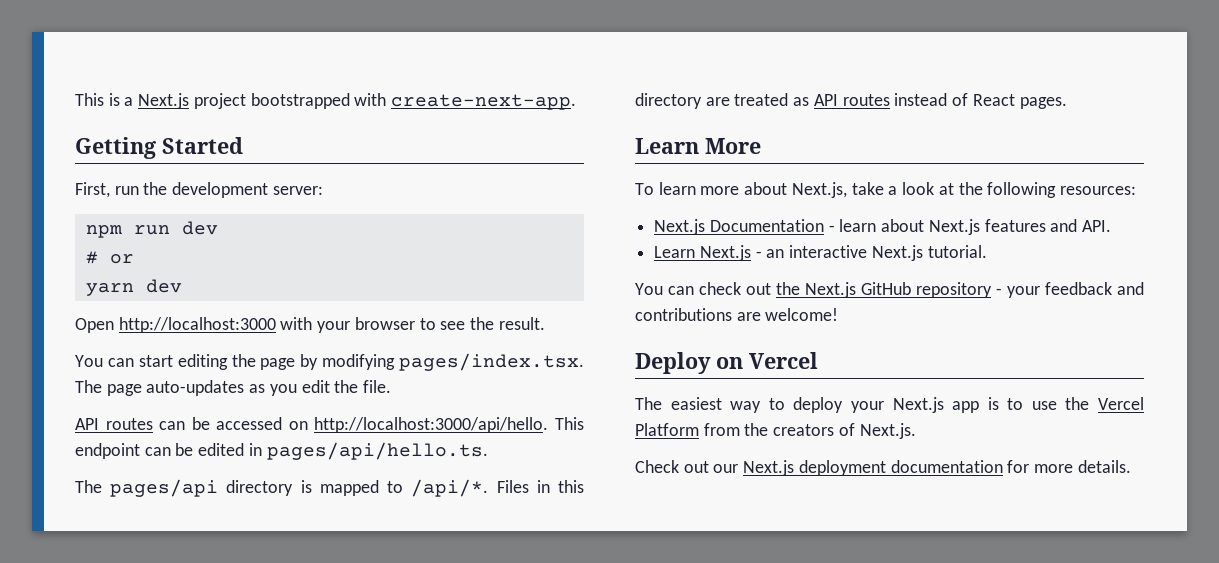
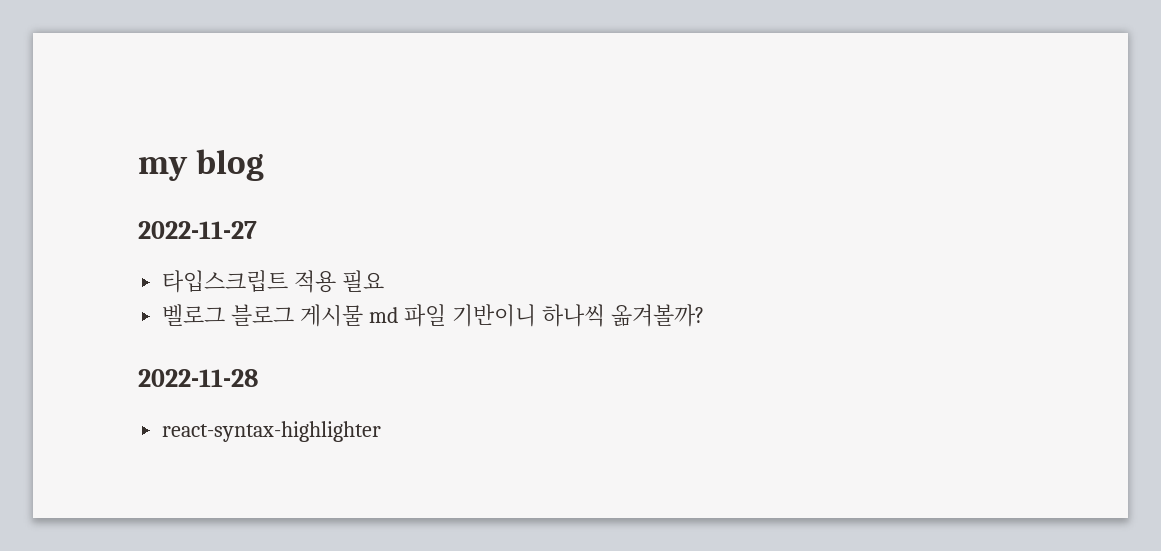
[75,93,577,110] [75,137,243,159] [75,182,323,198] [85,221,218,238] [85,251,134,264] [85,279,182,296] [75,317,545,333] [75,353,584,371] [75,380,392,396] [75,417,584,433] [75,442,488,460] [75,479,584,497] [635,93,1067,109] [635,138,761,154] [635,182,1136,198] [654,219,1112,235] [654,245,987,261] [635,282,1144,298] [635,308,839,321] [635,352,818,374] [635,397,1144,413] [635,423,916,439] [635,460,1131,476] This is a Next.js project bootstrapped with create-next-app. // Getting Started // First, run the development server: // npm run dev // # or // yarn dev // Open http://localhost:3000 with your browser to see the result. // You can start editing the page by modifying pages/index.tsx. The page auto-updates as you edit the file. // API routes can be accessed on http://localhost:3000/api/hello. This endpoint can be edited in pages/api/hello.ts. // The pages/api directory is mapped to /api/*. Files in this directory are treated as API routes instead of React pages. // Learn More // To learn more about Next.js, take a look at the following resources: // Next.js Documentation - learn about Next.js features and API. // Learn Next.js - an interactive Next.js tutorial. // You can check out the Next.js GitHub repository - your feedback and contributions are welcome! // Deploy on Vercel // The easiest way to deploy your Next.js app is to use the Vercel Platform from the creators of Next.js. // Check out our Next.js deployment documentation for more details. -> [138,149,265,181] [138,221,257,239] [162,270,385,293] [162,304,704,327] [138,369,258,387] [162,421,382,442] my blog // 2022-11-27 // 타입스크립트 적용 필요 // 벨로그 블로그 게시물 md 파일 기반이니 하나씩 옮겨볼까? // 2022-11-28 // react-syntax-highlighter

